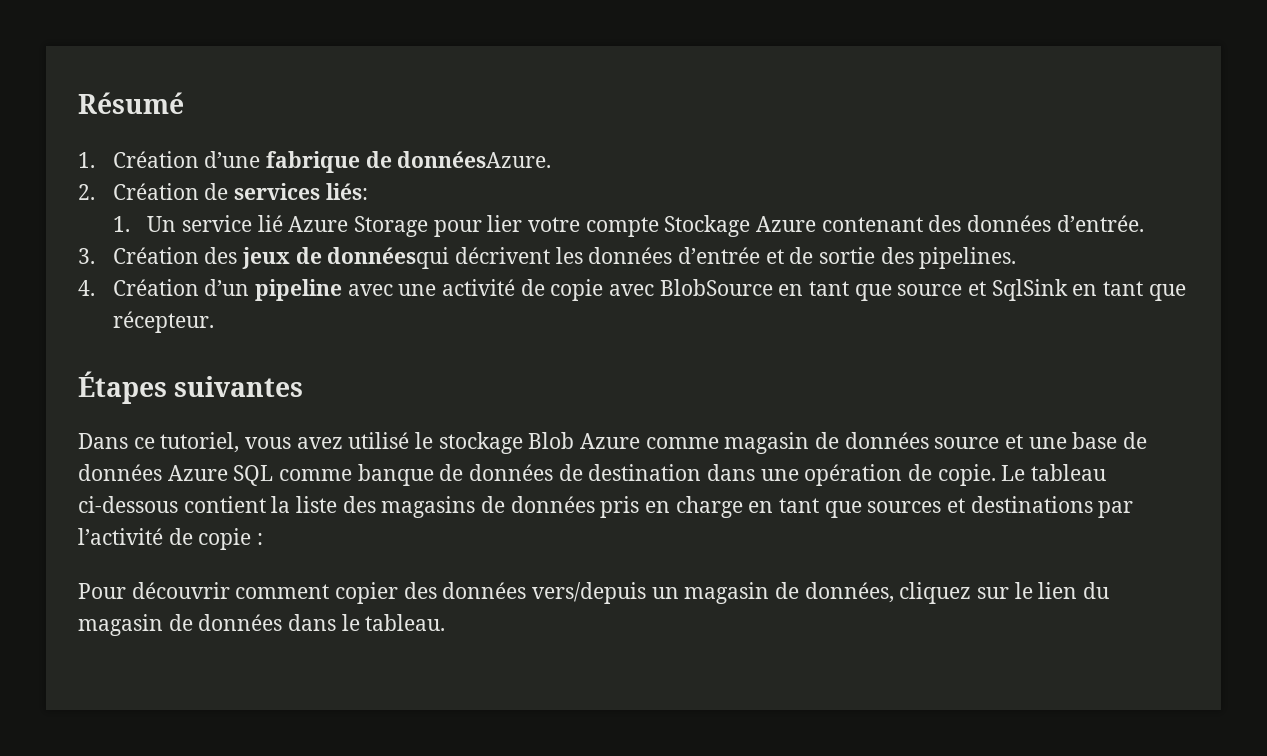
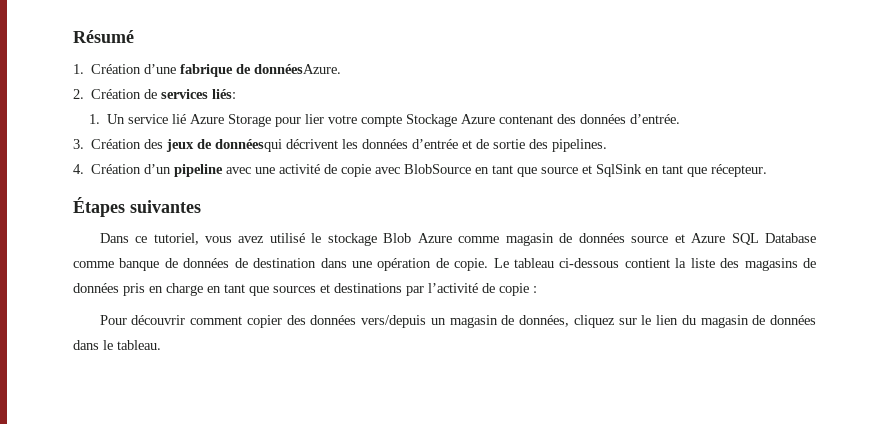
[1028,432,1148,449] [78,464,162,481] une base de données -> (685, 238) none
(274, 475) none -> [765,233,817,243] Database

